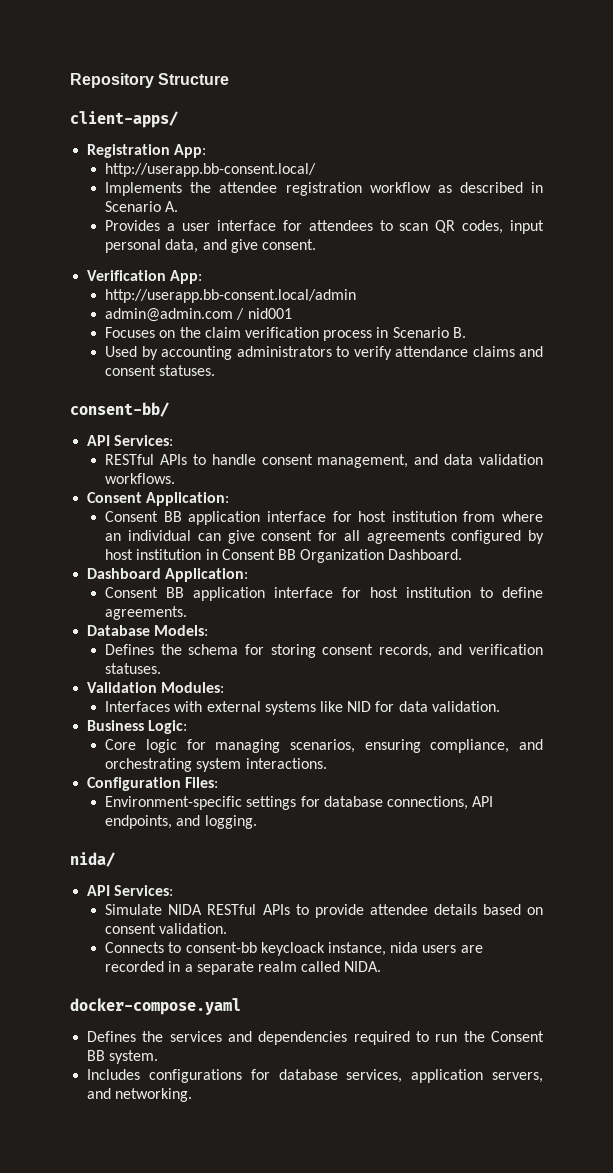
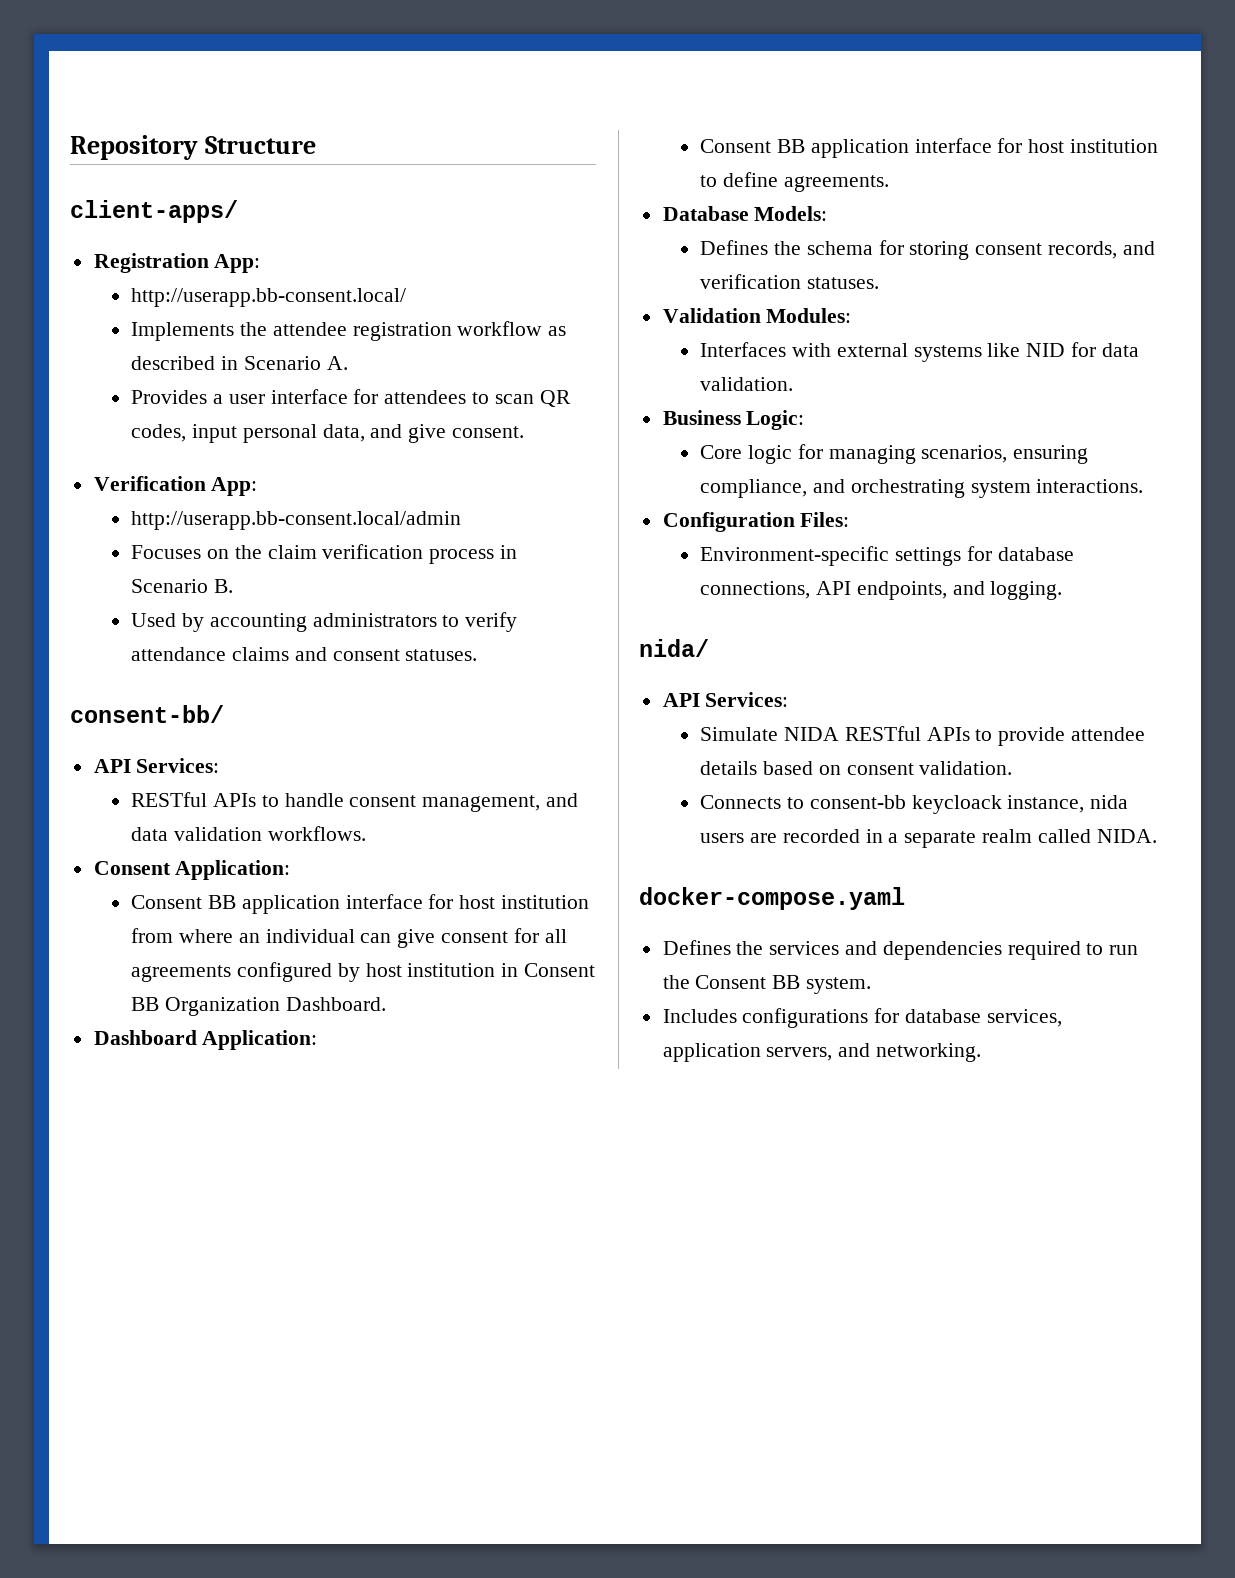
[105,308,292,322] // admin@admin.com / nid001 -> (462, 520) none

